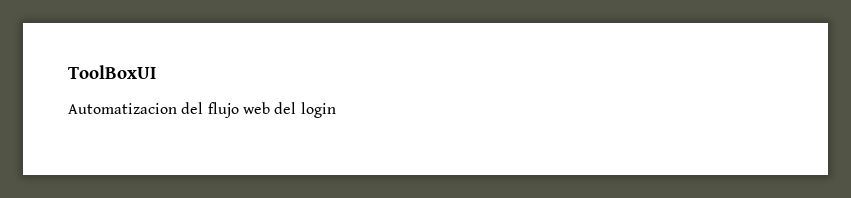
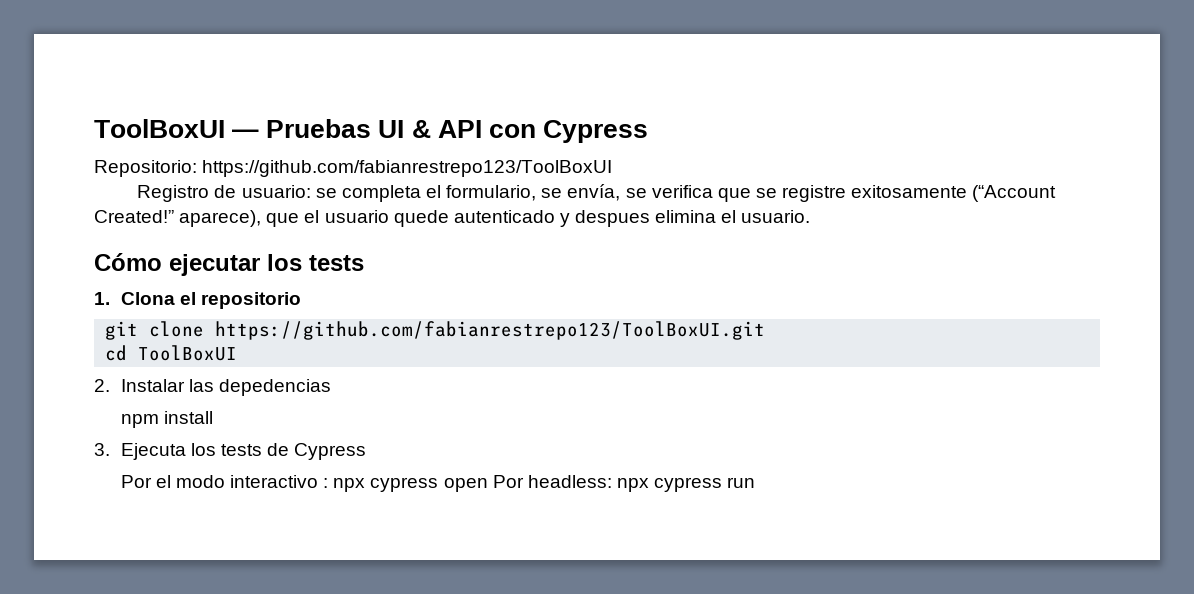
[68,65,156,79] [68,102,336,118] ToolBoxUI // Automatizacion del flujo web del login -> [94,119,649,143] [94,160,613,177] [137,184,1057,202] [94,210,811,227] [94,253,364,276] [94,292,301,309] [105,321,766,340] [105,345,238,361] [94,379,331,396] [120,411,213,428] [94,443,367,460] [120,475,756,492] ToolBoxUI — Pruebas UI & API con Cypress // Repositorio: https://github.com/fabianrestrepo123/ToolBoxUI // Registro de usuario: se completa el formulario, se envía, se verifica que se registre exitosamente (“Account Created!” aparece), que el usuario quede autenticado y despues elimina el usuario. // Cómo ejecutar los tests // 1. Clona el repositorio // git clone https://github.com/fabianrestrepo123/ToolBoxUI.git // cd ToolBoxUI // 2. Instalar las depedencias // npm install // 3. Ejecuta los tests de Cypress // Por el modo interactivo : npx cypress open Por headless: npx cypress run

